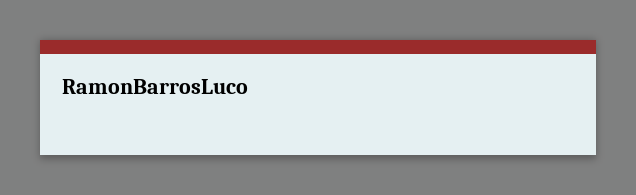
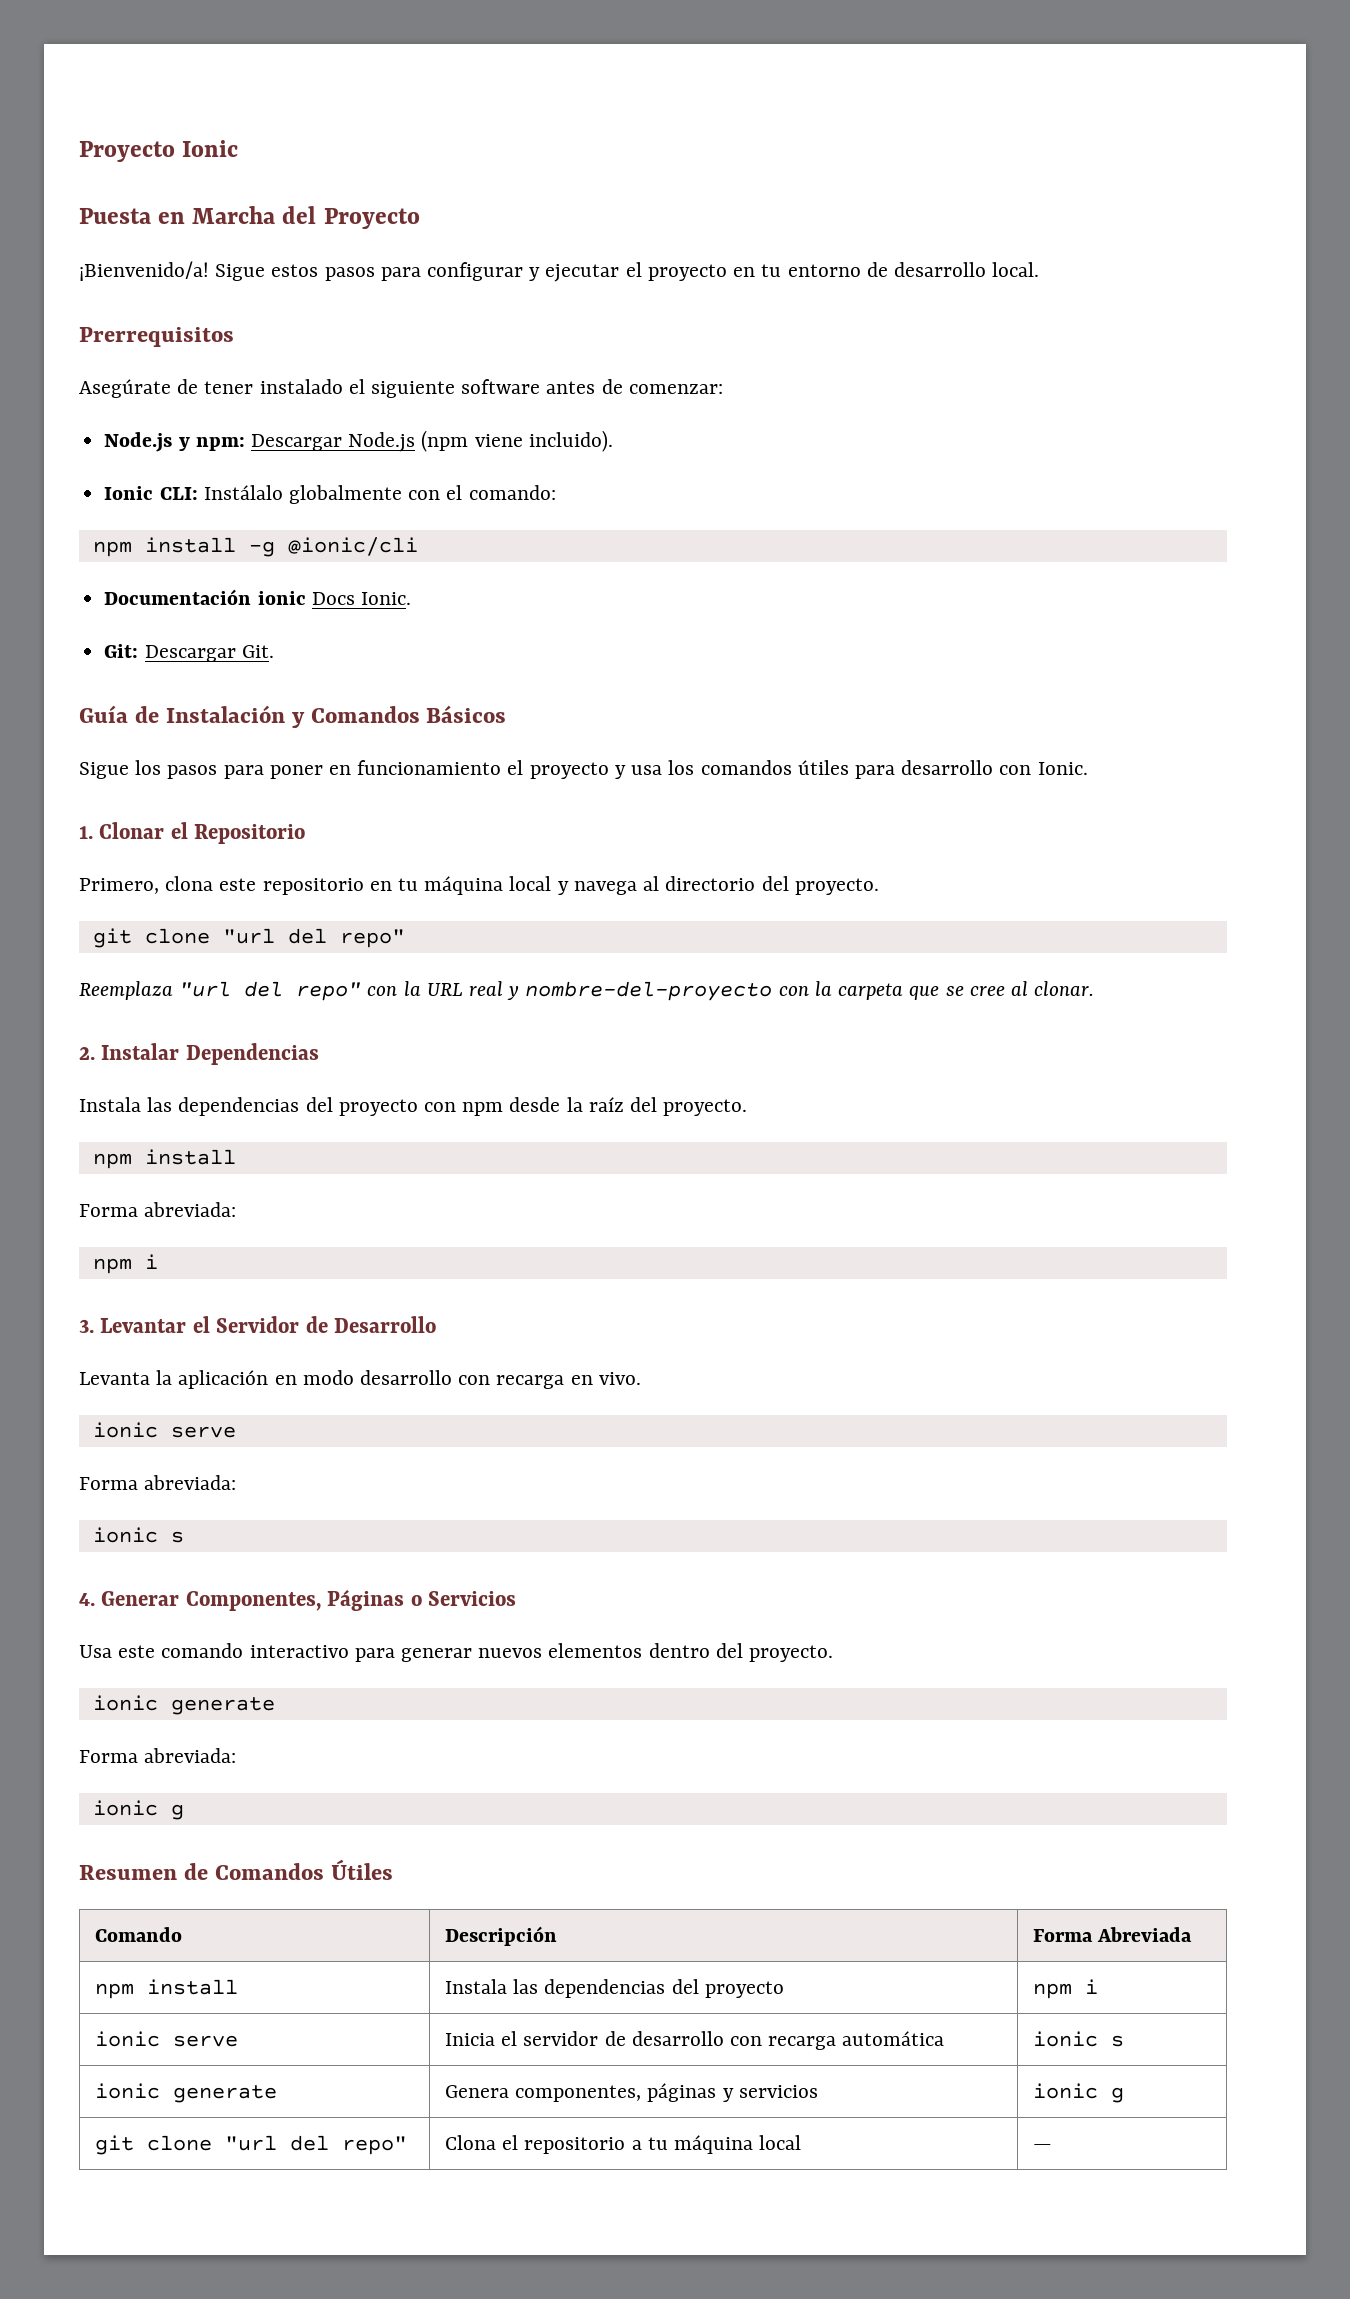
[62,79,248,94] RamonBarrosLuco -> [79,140,239,162] [79,206,420,229] [79,261,1040,282] [79,327,234,347] [79,379,723,398] [104,430,613,452] [104,485,556,504] [92,537,418,557] [104,589,411,605] [104,644,274,662] [79,705,507,728] [79,760,1088,779] [79,822,306,844] [79,876,879,895] [92,928,405,948] [79,981,1095,1001] [79,1043,319,1065] [79,1097,748,1116] [92,1149,236,1169] [79,1202,237,1217] [92,1254,158,1274] [79,1316,437,1333] [79,1370,641,1389] [92,1422,236,1438] [79,1475,237,1490] [92,1527,184,1543] [79,1589,517,1611] [79,1643,834,1662] [92,1695,275,1715] [79,1748,237,1763] [92,1800,184,1820] [79,1859,393,1880] [94,1927,182,1942] [444,1926,557,1946] [1032,1927,1193,1942] [94,1979,238,1999] [444,1979,784,1998] [1032,1979,1098,1999] [94,2031,238,2047] [444,2031,945,2050] [1032,2031,1124,2047] [94,2083,277,2103] [444,2083,818,2102] [1032,2083,1124,2103] [94,2135,407,2155] [444,2135,802,2154] [1032,2144,1052,2150] Proyecto Ionic // Puesta en Marcha del Proyecto // ¡Bienvenido/a! Sigue estos pasos para configurar y ejecutar el proyecto en tu entorno de desarrollo local. // Prerrequisitos // Asegúrate de tener instalado el siguiente software antes de comenzar: // Node.js y npm: Descargar Node.js (npm viene incluido). // Ionic CLI: Instálalo globalmente con el comando: // npm install -g @ionic/cli // Documentación ionic Docs Ionic. // Git: Descargar Git. // Guía de Instalación y Comandos Básicos // Sigue los pasos para poner en funcionamiento el proyecto y usa los comandos útiles para desarrollo con Ionic. // 1. Clonar el Repositorio // Primero, clona este repositorio en tu máquina local y navega al directorio del proyecto. // git clone "url del repo" // Reemplaza "url del repo" con la URL real y nombre-del-proyecto con la carpeta que se cree al clonar. // 2. Instalar Dependencias // Instala las dependencias del proyecto con npm desde la raíz del proyecto. // npm install // Forma abreviada: // npm i // 3. Levantar el Servidor de Desarrollo // Levanta la aplicación en modo desarrollo con recarga en vivo. // ionic serve // Forma abreviada: // ionic s // 4. Generar Componentes, Páginas o Servicios // Usa este comando interactivo para generar nuevos elementos dentro del proyecto. // ionic generate // Forma abreviada: // ionic g // Resumen de Comandos Útiles // Comando | Descripción | Forma Abreviada // npm install | Instala las dependencias del proyecto | npm i // ionic serve | Inicia el servidor de desarrollo con recarga automática | ionic s // ionic generate | Genera componentes, páginas y servicios | ionic g // git clone "url del repo" | Clona el repositorio a tu máquina local | —

